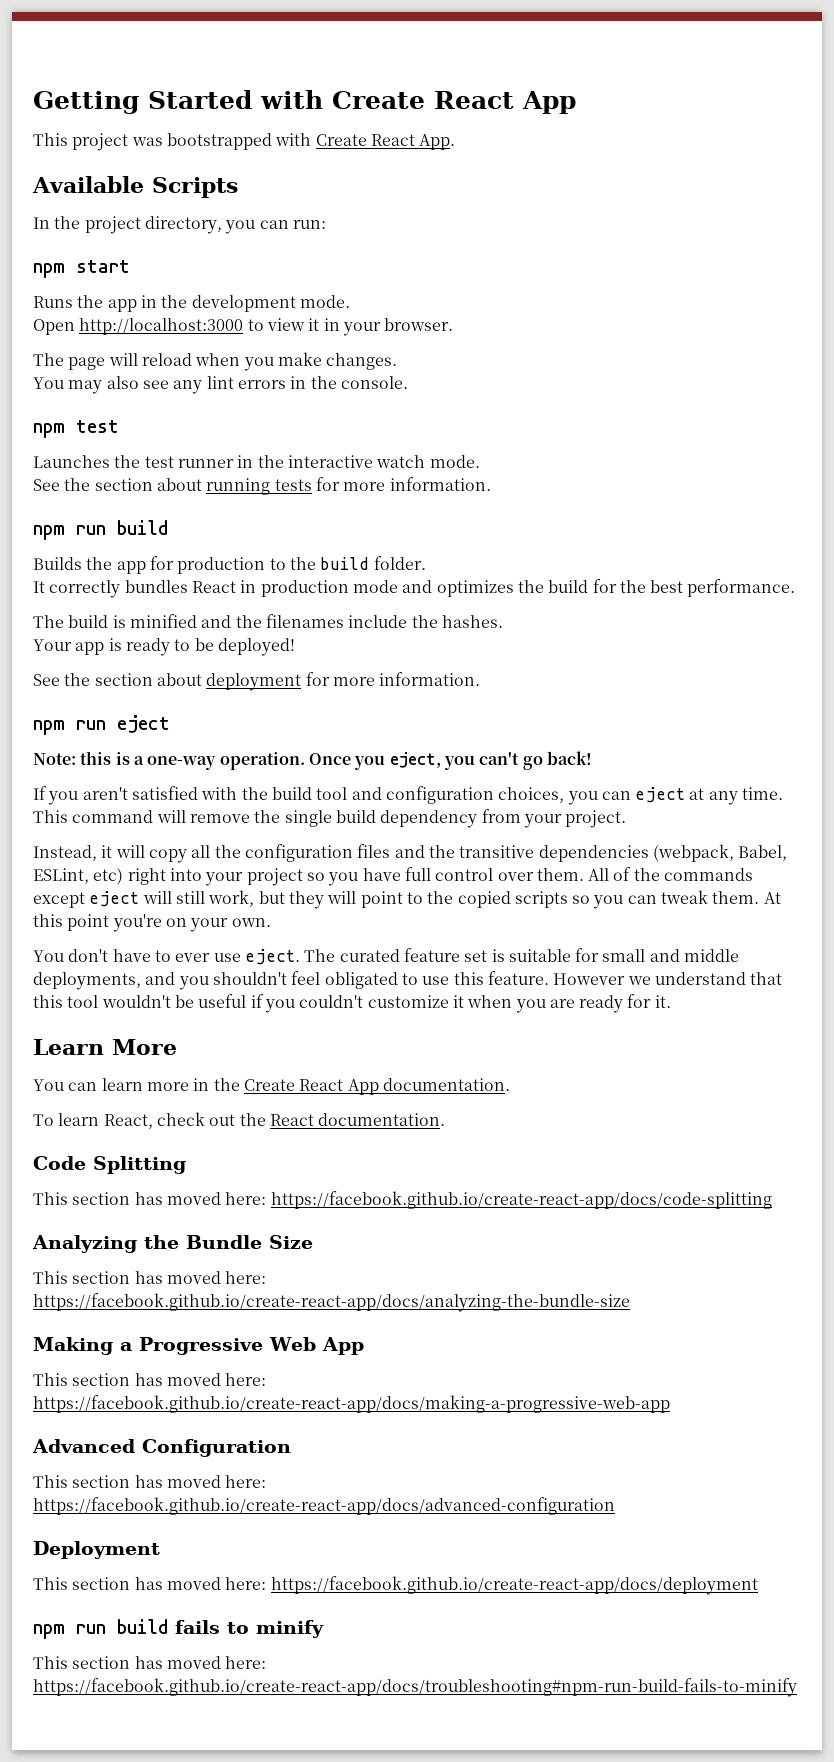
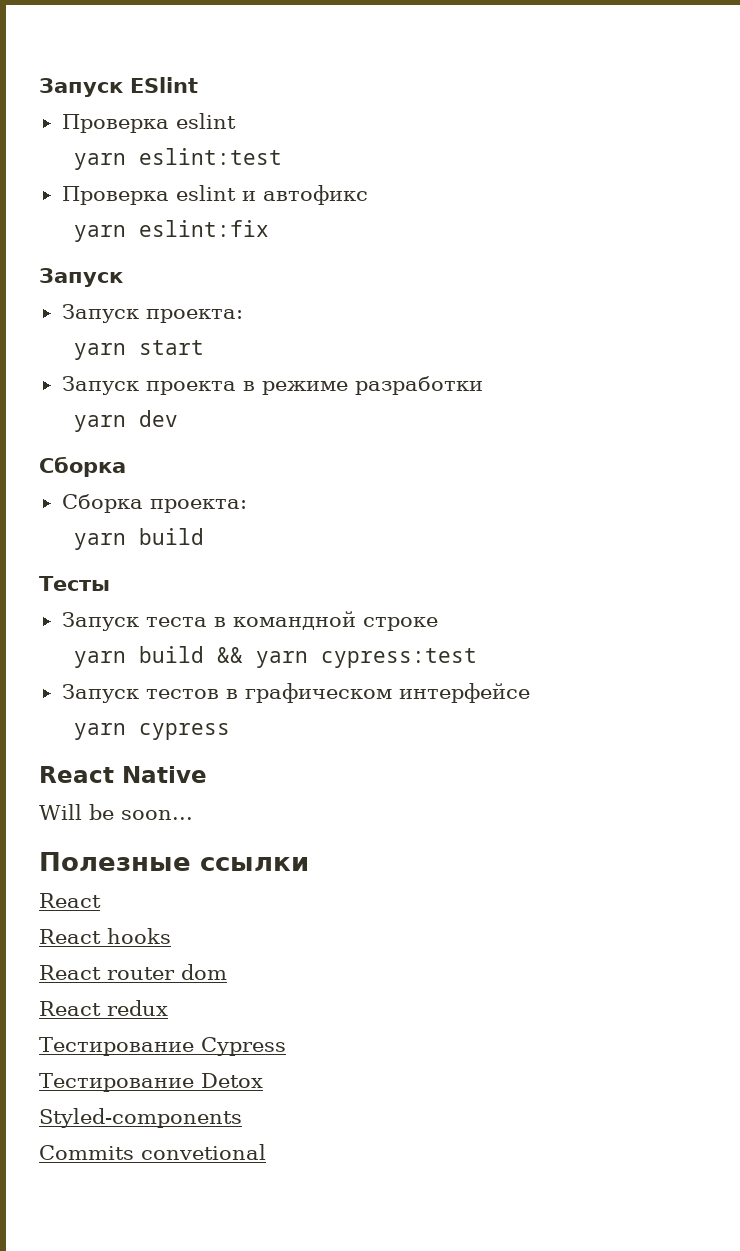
[33,90,576,114] [33,133,456,151] [32,176,238,198] [33,216,326,234] [33,260,130,278] [33,295,350,312] [33,318,454,336] [33,352,398,371] [33,376,408,394] [33,420,119,438] [33,455,480,468] [33,477,491,495] [33,520,168,540] [33,556,426,574] [33,579,796,598] [33,614,503,628] [33,638,295,656] [33,672,481,691] [33,715,170,735] [33,751,592,770] [33,786,784,805] [33,809,627,828] [33,844,788,863] [33,867,754,886] [33,890,781,909] [33,914,271,932] [33,948,740,965] [33,971,783,990] [33,994,671,1013] [33,1039,177,1055] [33,1078,510,1095] [33,1112,446,1129] [33,1156,186,1174] [33,1191,772,1209] [32,1235,313,1253] [33,1271,267,1284] [33,1293,630,1312] [33,1337,364,1355] [33,1373,267,1386] [33,1395,670,1413] [32,1439,291,1457] [33,1475,267,1488] [33,1497,615,1515] [33,1541,160,1559] [33,1576,758,1595] [33,1619,324,1639] [33,1656,267,1669] [33,1678,797,1697] Getting Started with Create React App // This project was bootstrapped with Create React App. // Available Scripts // In the project directory, you can run: // npm start // Runs the app in the development mode. // Open http://localhost:3000 to view it in your browser. // The page will reload when you make changes. // You may also see any lint errors in the console. // npm test // Launches the test runner in the interactive watch mode. // See the section about running tests for more information. // npm run build // Builds the app for production to the build folder. // It correctly bundles React in production mode and optimizes the build for the best performance. // The build is minified and the filenames include the hashes. // Your app is ready to be deployed! // See the section about deployment for more information. // npm run eject // Note: this is a one-way operation. Once you eject, you can't go back! // If you aren't satisfied with the build tool and configuration choices, you can eject at any time. This command will remove the single build dependency from your project. // Instead, it will copy all the configuration files and the transitive dependencies (webpack, Babel, ESLint, etc) right into your project so you have full control over them. All of the commands except eject will still work, but they will point to the copied scripts so you can tweak them. At this point you're on your own. // You don't have to ever use eject. The curated feature set is suitable for small and middle deployments, and you shouldn't feel obligated to use this feature. However we understand that this tool wouldn't be useful if you couldn't customize it when you are ready for it. // Learn More // You can learn more in the Create React App documentation. // To learn React, check out the React documentation. // Code Splitting // This section has moved here: https://facebook.github.io/create-react-app/docs/code-splitting // Analyzing the Bundle Size // This section has moved here: https://facebook.github.io/create-react-app/docs/analyzing-the-bundle-size // Making a Progressive Web App // This section has moved here: https://facebook.github.io/create-react-app/docs/making-a-progressive-web-app // Advanced Configuration // This section has moved here: https://facebook.github.io/create-react-app/docs/advanced-configuration // Deployment // This section has moved here: https://facebook.github.io/create-react-app/docs/deployment // npm run build fails to minify // This section has moved here: https://facebook.github.io/create-react-app/docs/troubleshooting#npm-run-build-fails-to-minify -> [39,77,198,97] [61,113,236,133] [74,148,283,170] [61,185,368,205] [74,220,270,242] [39,268,123,287] [61,304,243,323] [74,340,205,360] [61,376,483,395] [74,410,179,432] [39,456,126,477] [61,494,247,513] [74,528,205,550] [39,576,110,591] [61,611,438,631] [74,646,478,668] [61,683,530,703] [74,723,231,740] [39,766,207,783] [39,804,193,820] [39,852,309,871] [39,893,101,908] [39,928,171,944] [39,964,227,980] [39,1000,168,1016] [39,1037,286,1056] [39,1073,263,1092] [39,1108,242,1128] [39,1144,266,1160] Запуск ESlint // Проверка eslint // yarn eslint:test // Проверка eslint и автофикс // yarn eslint:fix // Запуск // Запуск проекта: // yarn start // Запуск проекта в режиме разработки // yarn dev // Сборка // Сборка проекта: // yarn build // Тесты // Запуск теста в командной строке // yarn build && yarn cypress:test // Запуск тестов в графическом интерфейсе // yarn cypress // React Native // Will be soon... // Полезные ссылки // React // React hooks // React router dom // React redux // Тестирование Cypress // Тестирование Detox // Styled-components // Commits convetional

